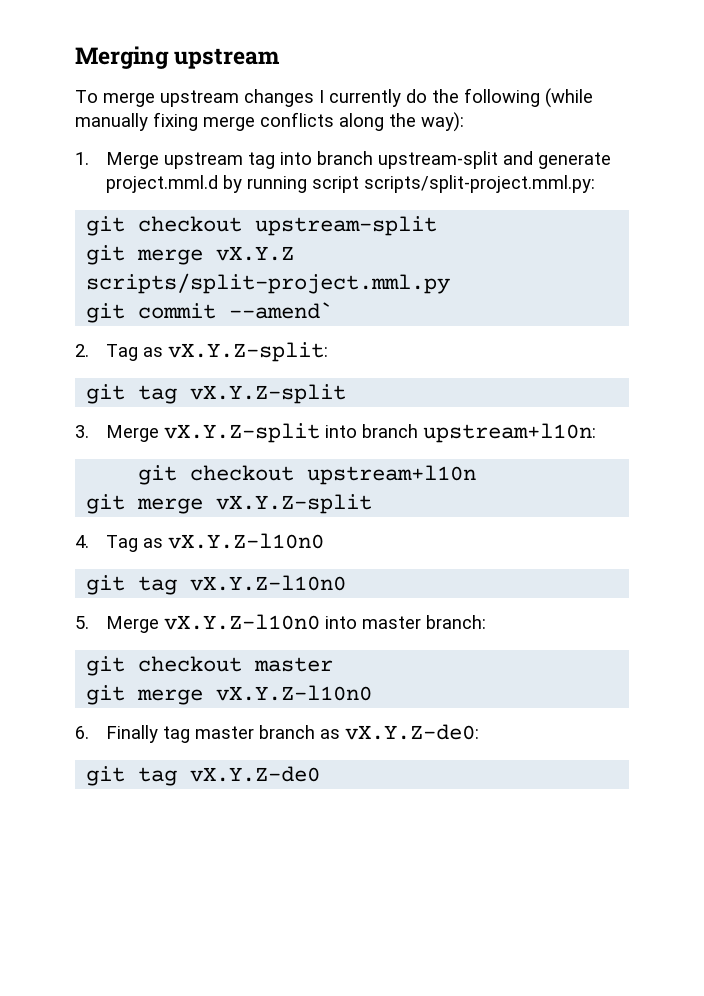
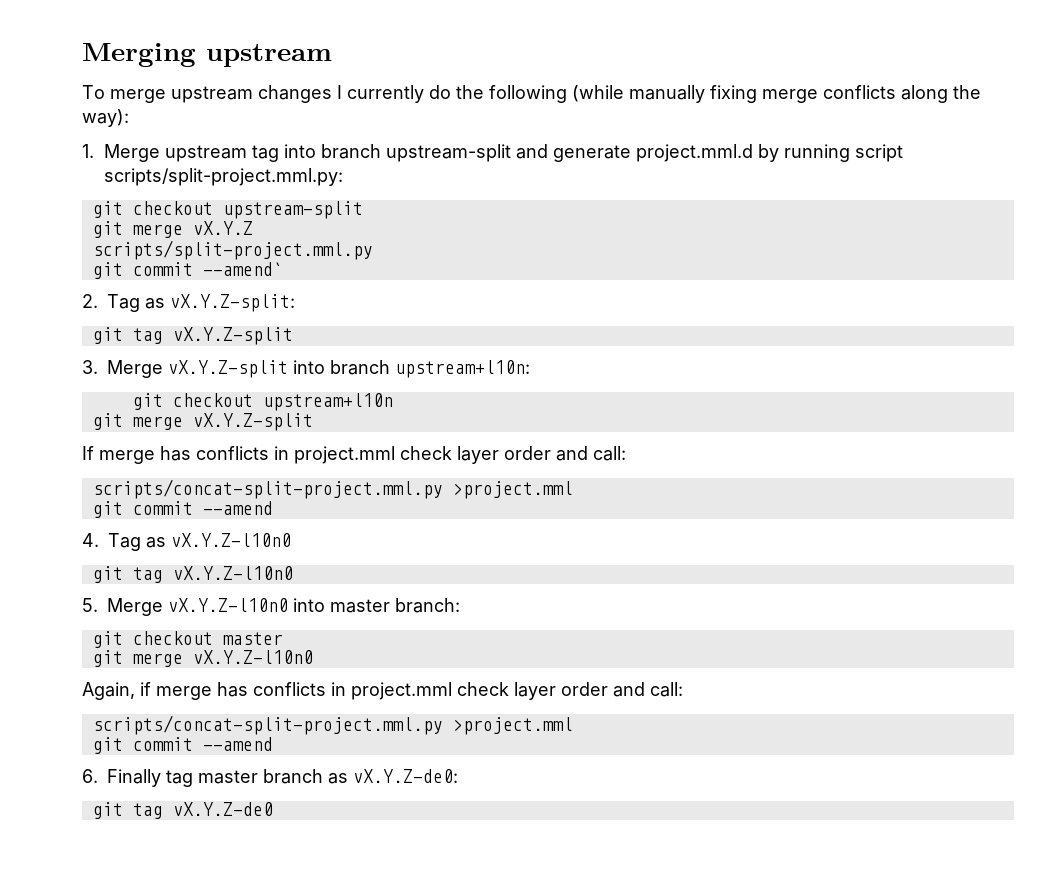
(373, 504) none -> [82,446,626,464] [92,479,573,499] [92,501,273,518] // If merge has conflicts in project.mml check layer order and call: // scripts/concat-split-project.mml.py >project.mml // git commit --amend
(373, 693) none -> [82,682,683,700] [92,715,573,735] [92,737,273,754] // Again, if merge has conflicts in project.mml check layer order and call: // scripts/concat-split-project.mml.py >project.mml // git commit --amend

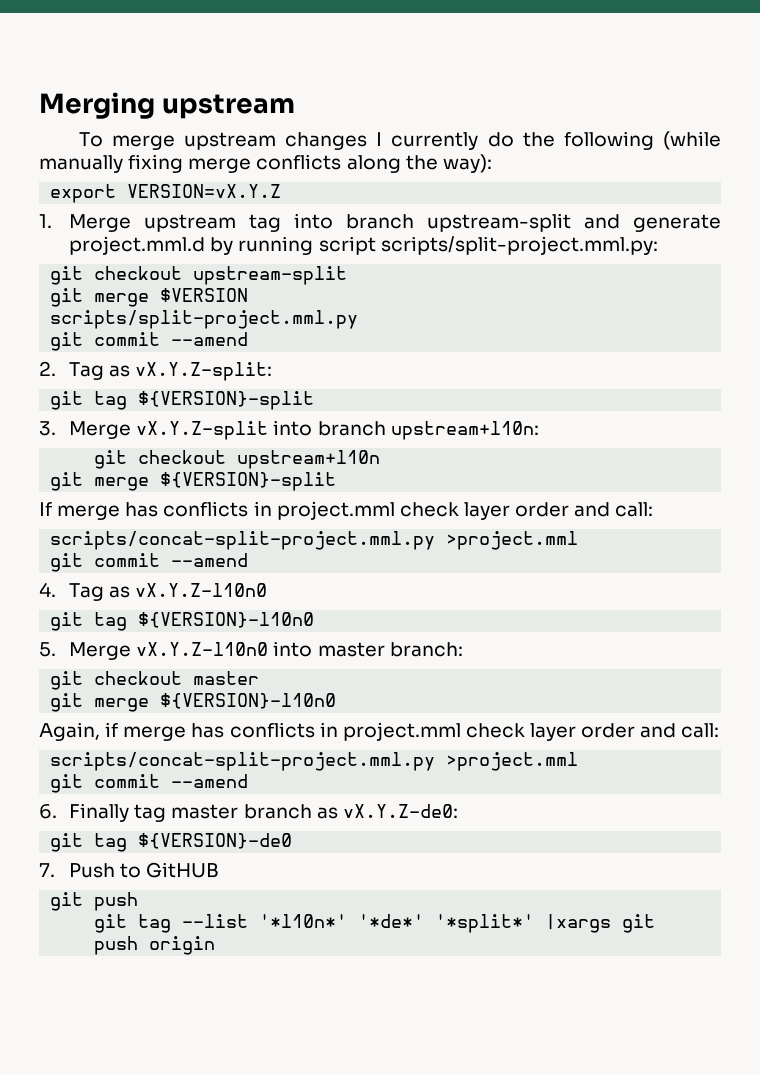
(129, 118) none -> [50,184,282,203] // export VERSION=vX.Y.Z
[192,221,253,235] vX.Y.Z -> [160,288,249,302] $VERSION
[202,262,283,276] --amend` -> [171,332,249,346] --amend
[172,327,293,345] vX.Y.Z-split -> [138,391,315,410] ${VERSION}-split
[192,413,313,431] vX.Y.Z-split -> [160,472,337,491] ${VERSION}-split
[172,566,293,580] vX.Y.Z-l10n0 -> [138,612,315,628] ${VERSION}-l10n0
[192,650,313,664] vX.Y.Z-l10n0 -> [160,693,337,709] ${VERSION}-l10n0
[172,802,273,816] vX.Y.Z-de0 -> [138,833,293,849] [39,862,220,878] [50,892,139,911] [94,914,656,933] [94,936,216,955] ${VERSION}-de0 // 7. Push to GitHUB // git push // git tag --list '*l10n*' '*de*' '*split*' |xargs git push origin

